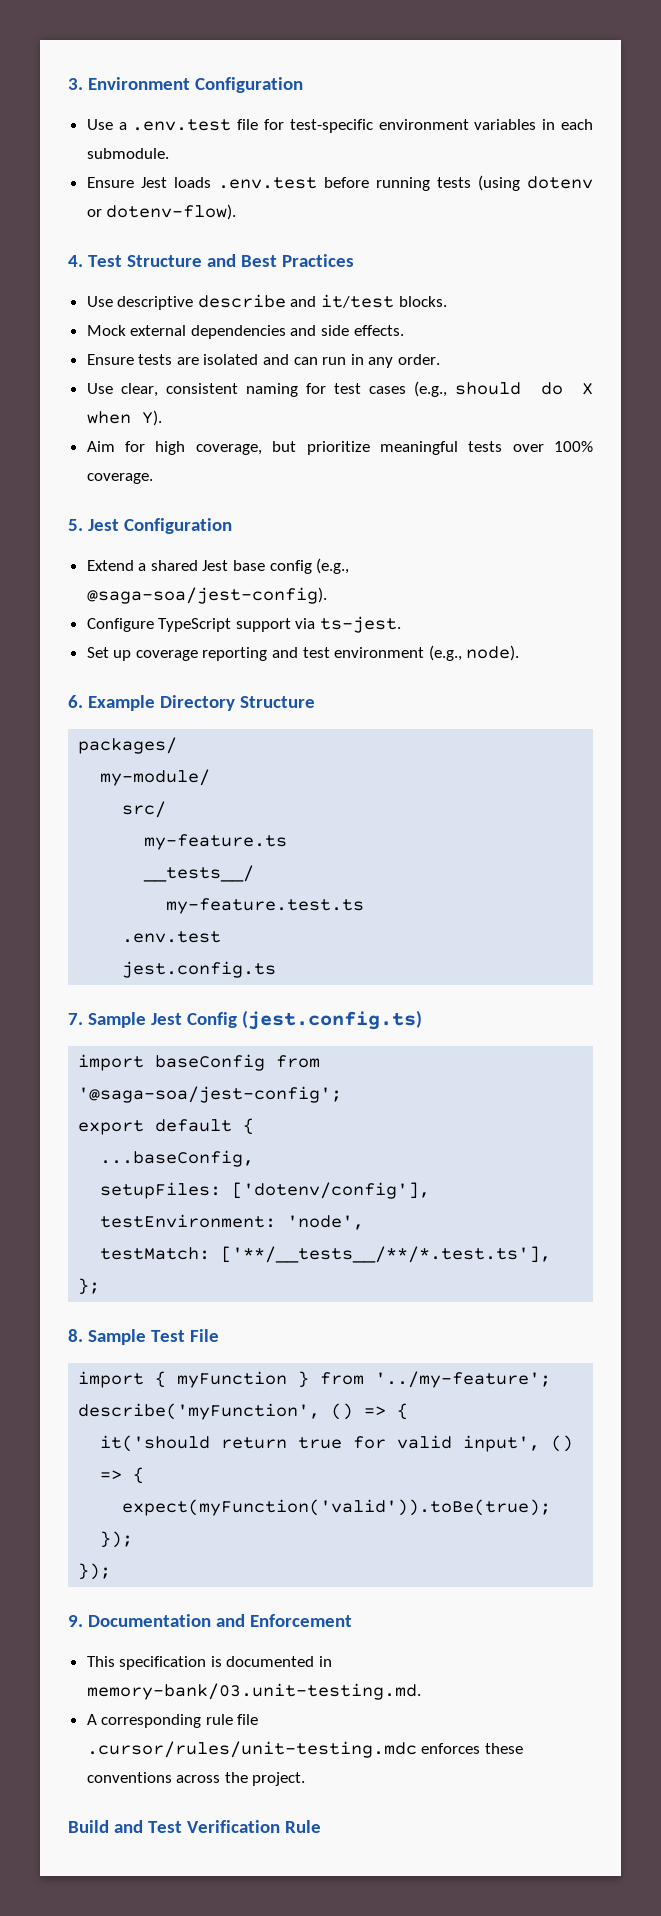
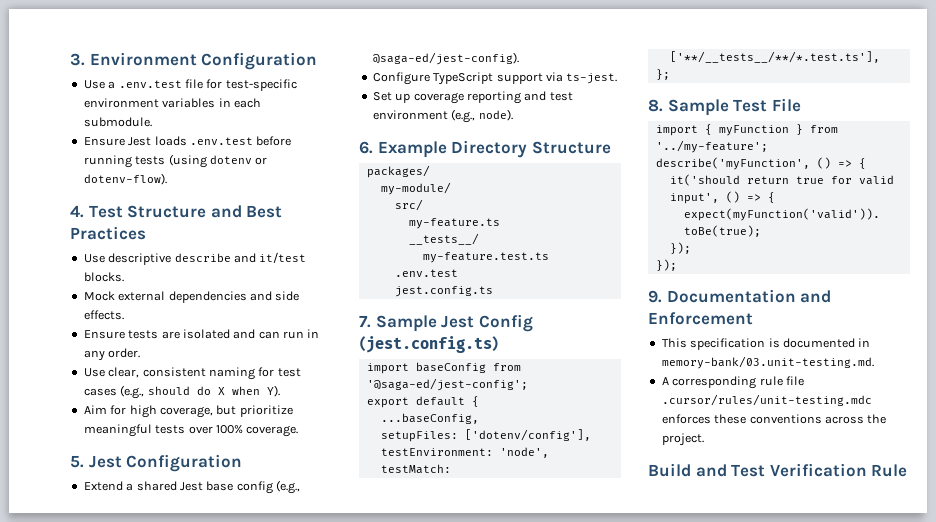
[86,587,327,604] @saga-soa/jest-config). -> [372,52,519,65] @saga-ed/jest-config).
[78,1086,343,1103] '@saga-soa/jest-config'; -> [366,378,528,391] '@saga-ed/jest-config';

